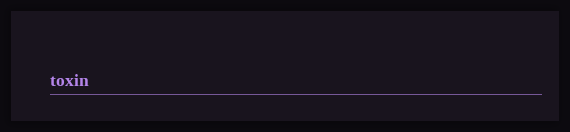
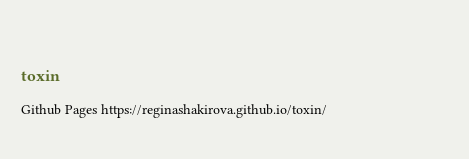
(89, 80) none -> [21,104,327,118] // Github Pages https://reginashakirova.github.io/toxin/

